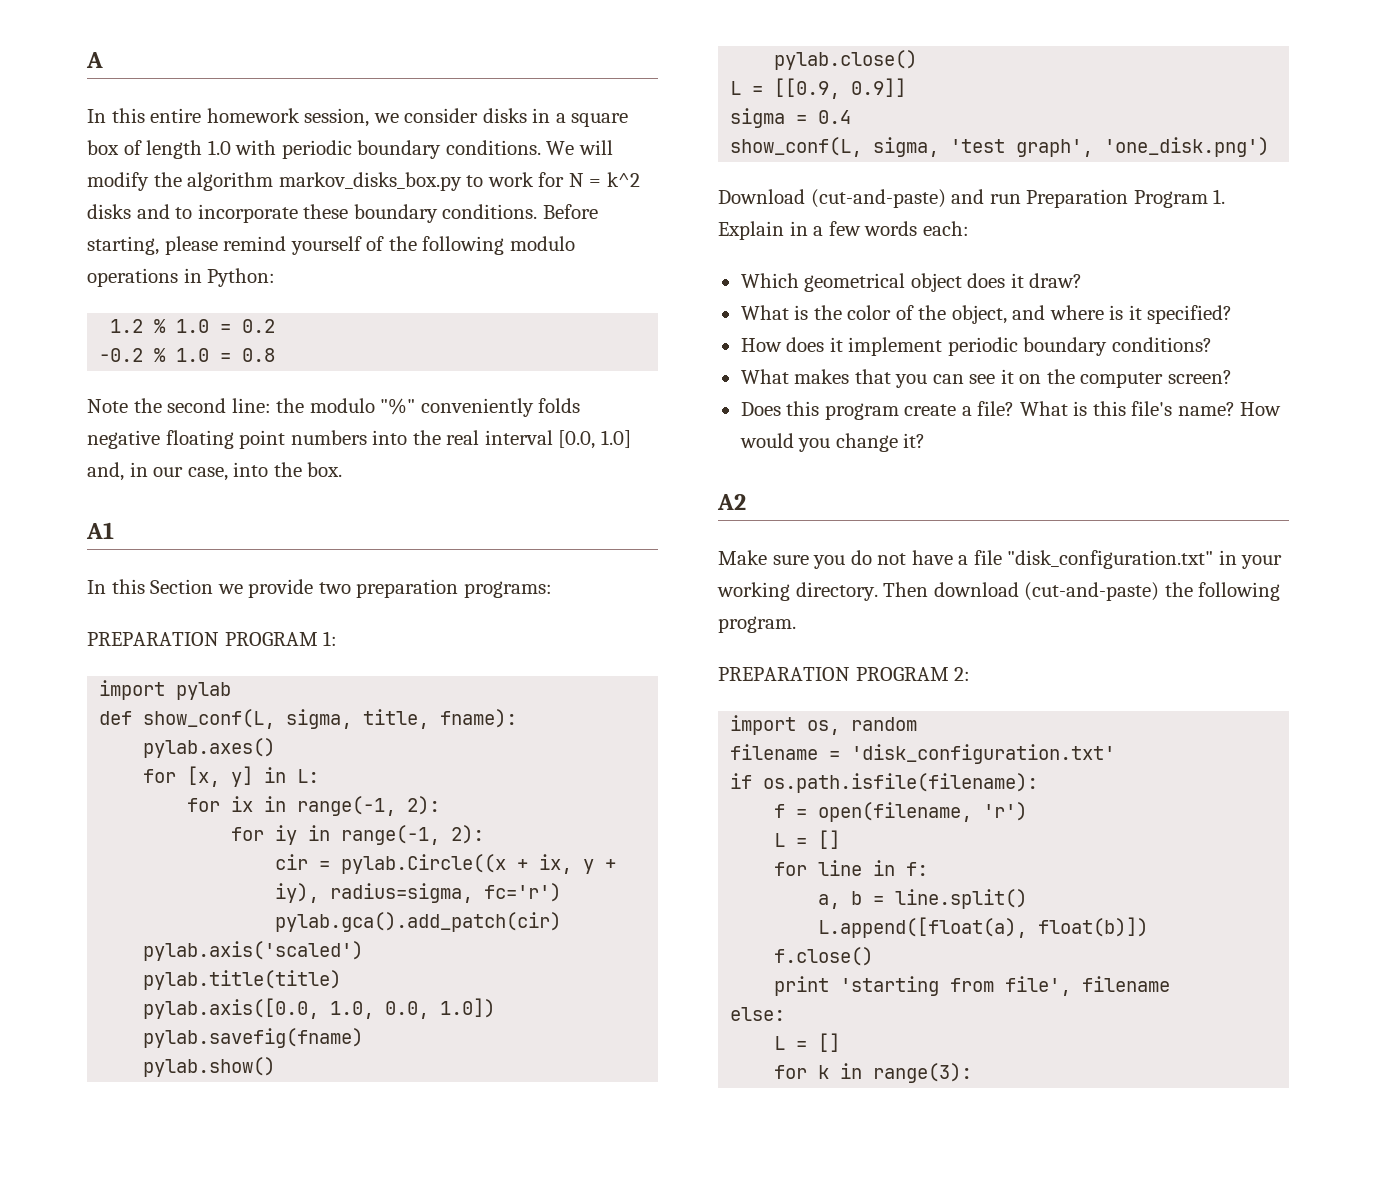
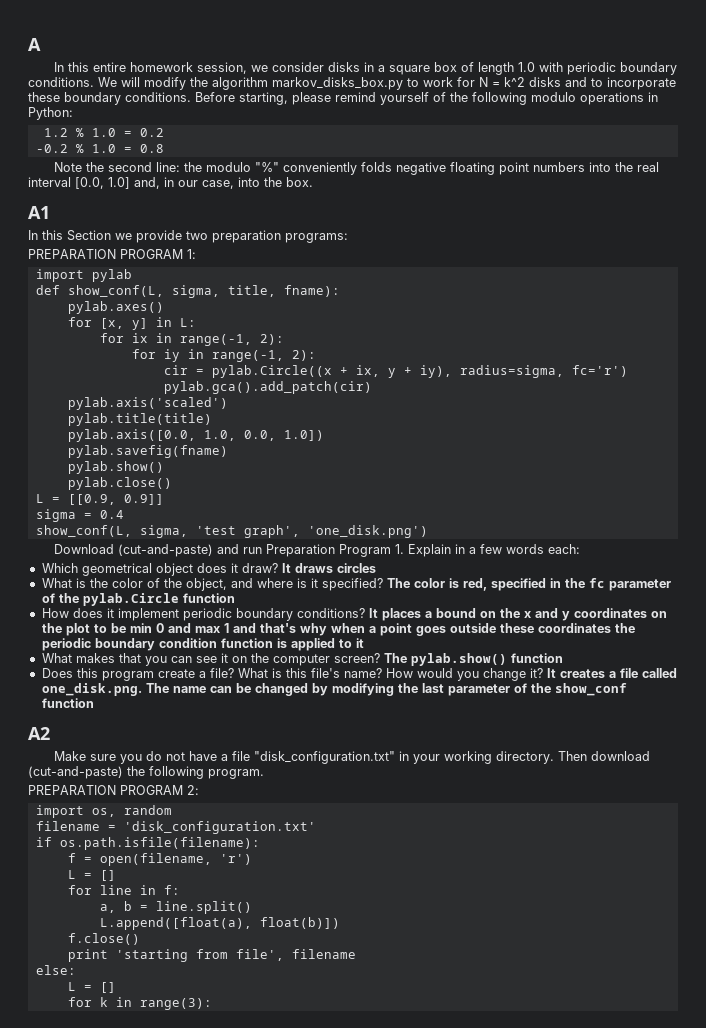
(1083, 280) none -> [281,563,376,573] It draws circles
(1233, 314) none -> [386,578,671,591] [41,593,235,606] The color is red, specified in the fc parameter of the pylab.Circle function
(1212, 344) none -> [368,608,667,621] [41,623,635,636] [41,638,364,651] It places a bound on the x and y coordinates on the plot to be min 0 and max 1 and that's why when a point goes outside these coordinates the periodic boundary condition function is applied to it
(1232, 377) none -> [383,653,563,666] The pylab.show() function
(926, 440) none -> [546,668,677,678] [41,683,627,696] [41,698,94,708] It creates a file called one_disk.png. The name can be changed by modifying the last parameter of the show_conf function

